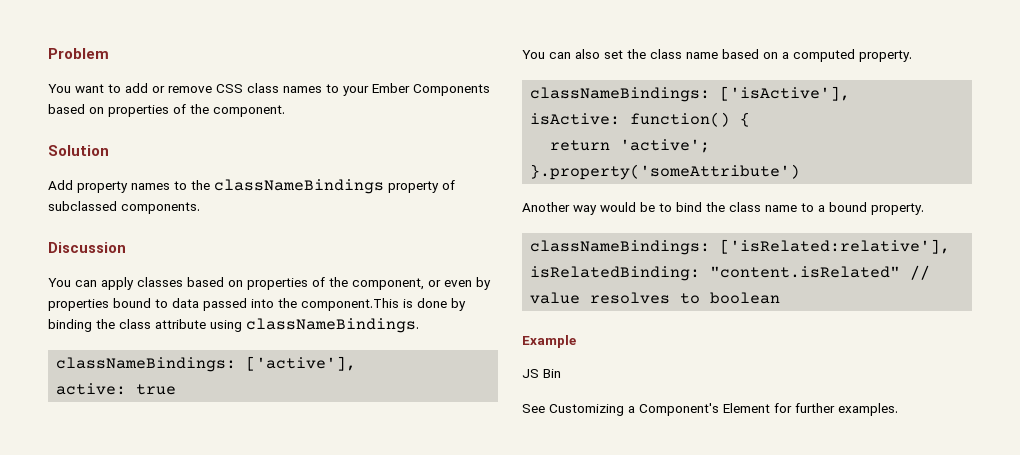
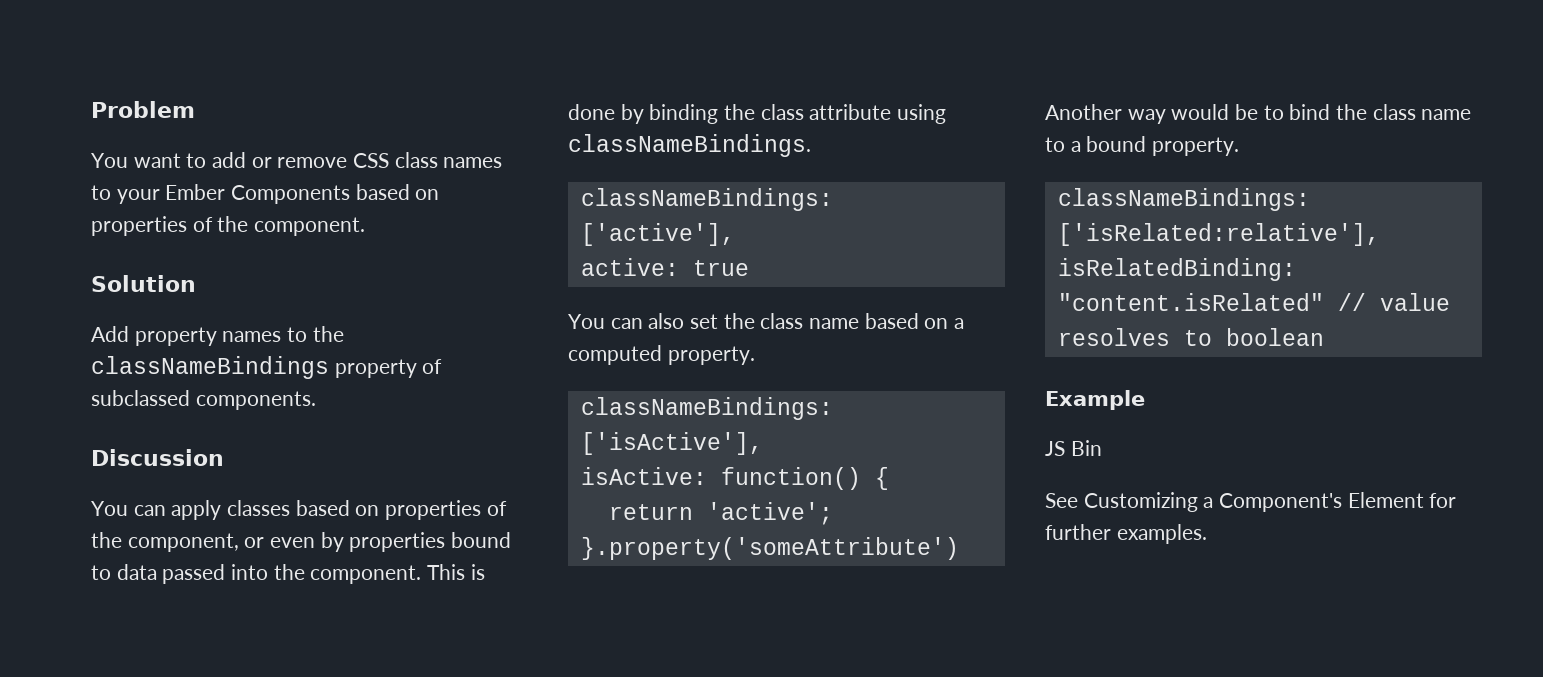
[301,298,399,311] component.This -> [310,564,466,584] component. This

